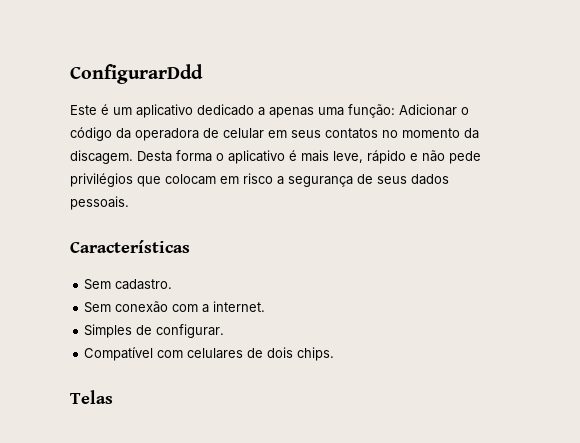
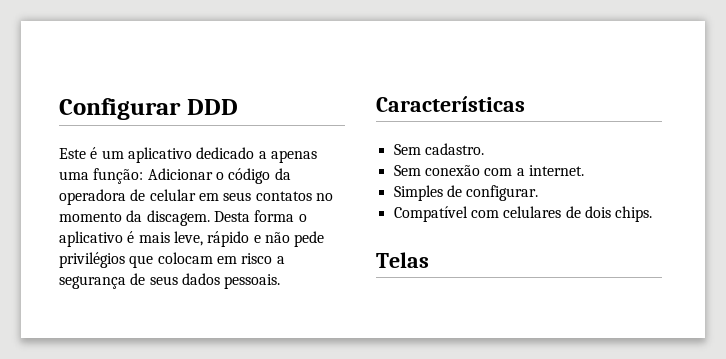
[70,64,203,84] ConfigurarDdd -> [59,98,238,120] Configurar DDD

